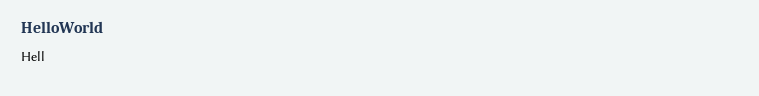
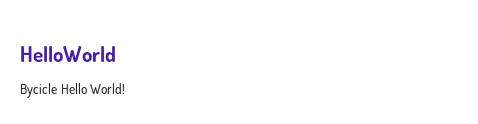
[21,51,45,61] Hell -> [20,83,126,98] Bycicle Hello World!

